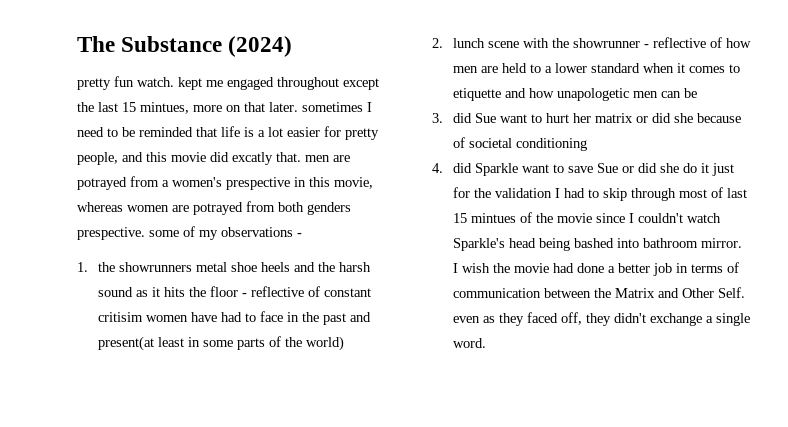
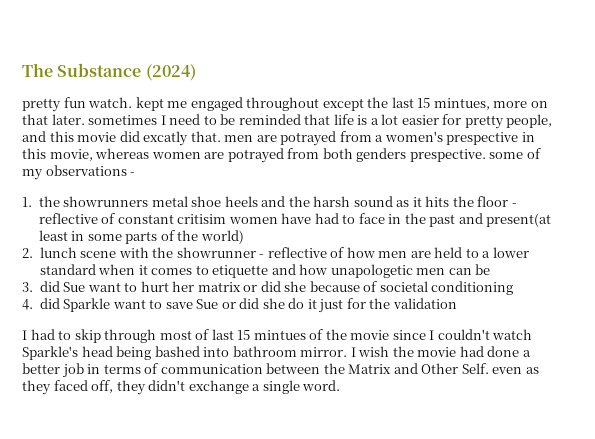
(553, 193) none -> (457, 303) //

